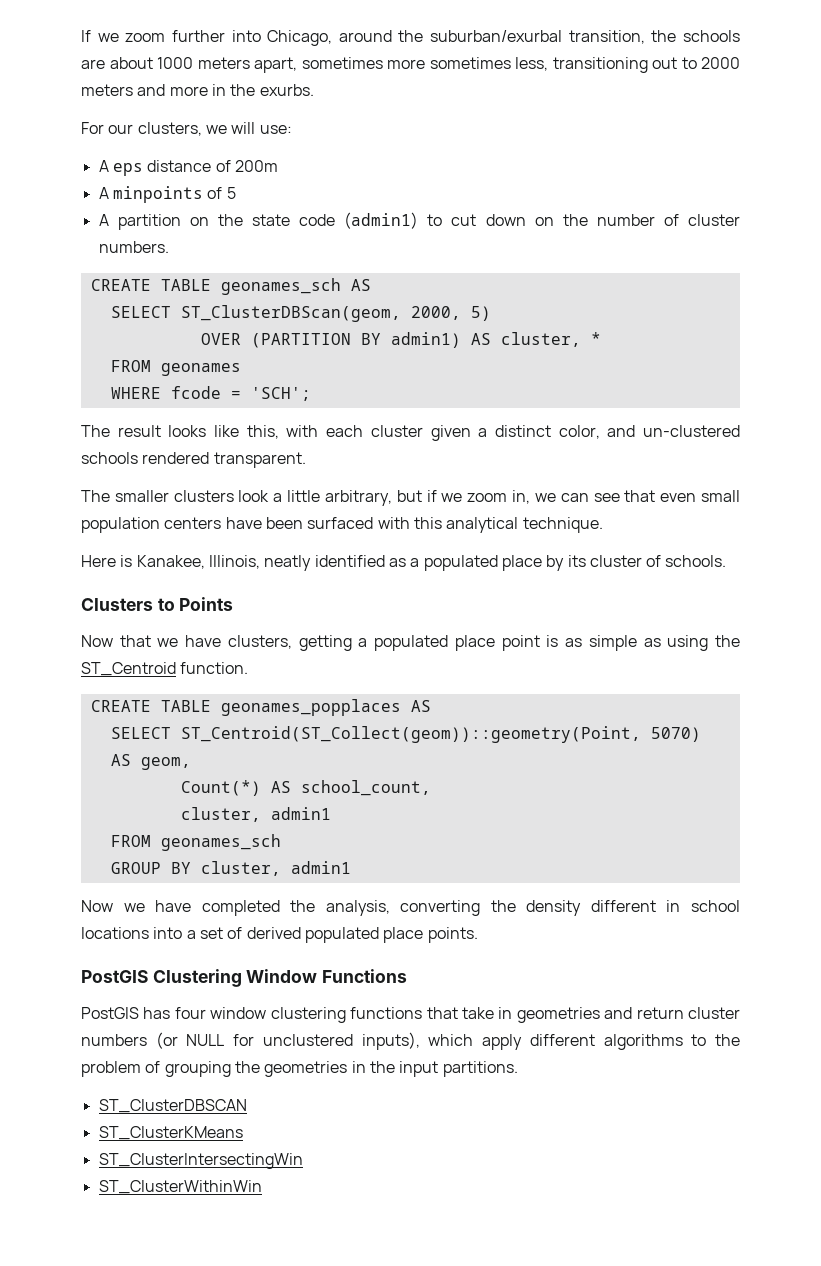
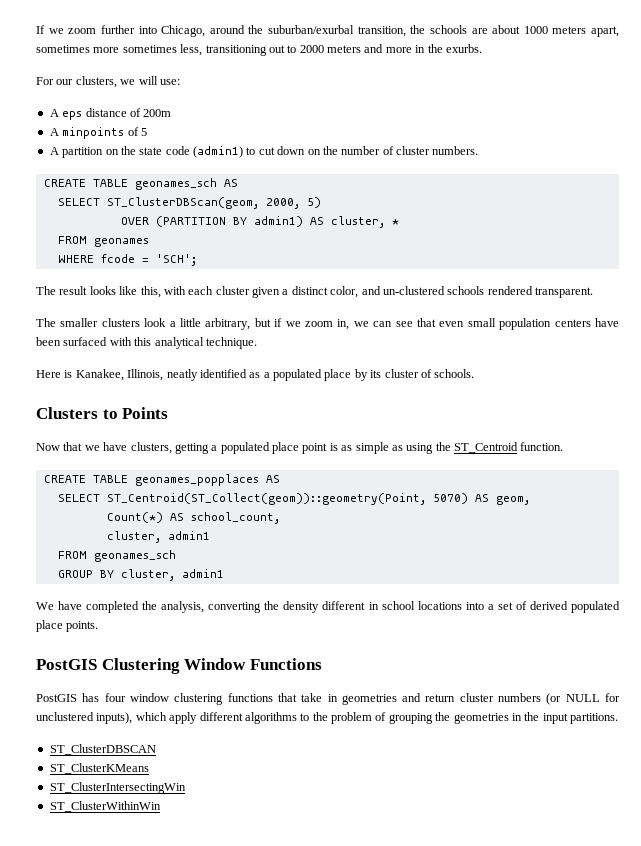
[81,900,145,912] Now we -> [36,602,54,610] We

